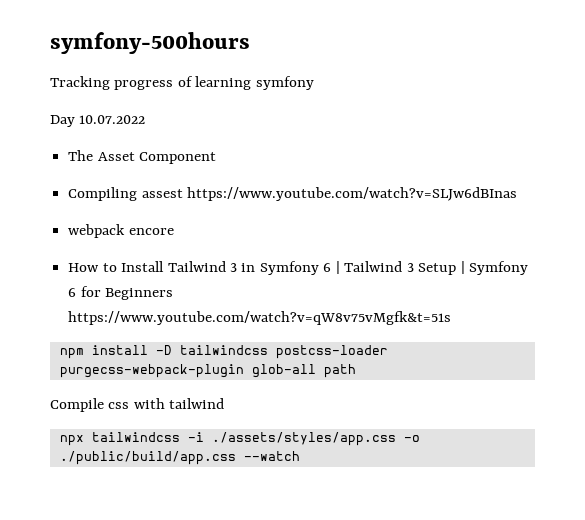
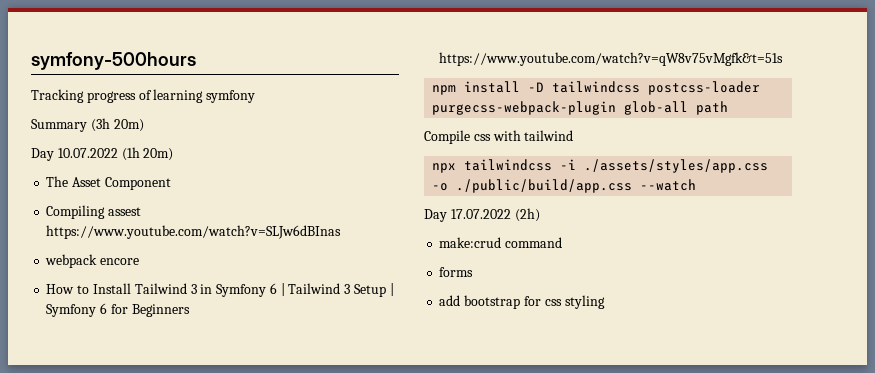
(314, 83) none -> [31,118,144,132] // Summary (3h 20m)
(146, 119) none -> [121,147,174,161] (1h 20m)
(300, 456) none -> [424,208,540,222] [439,237,563,248] [439,267,474,277] [439,295,605,309] // Day 17.07.2022 (2h) // make:crud command // forms // add bootstrap for css styling

